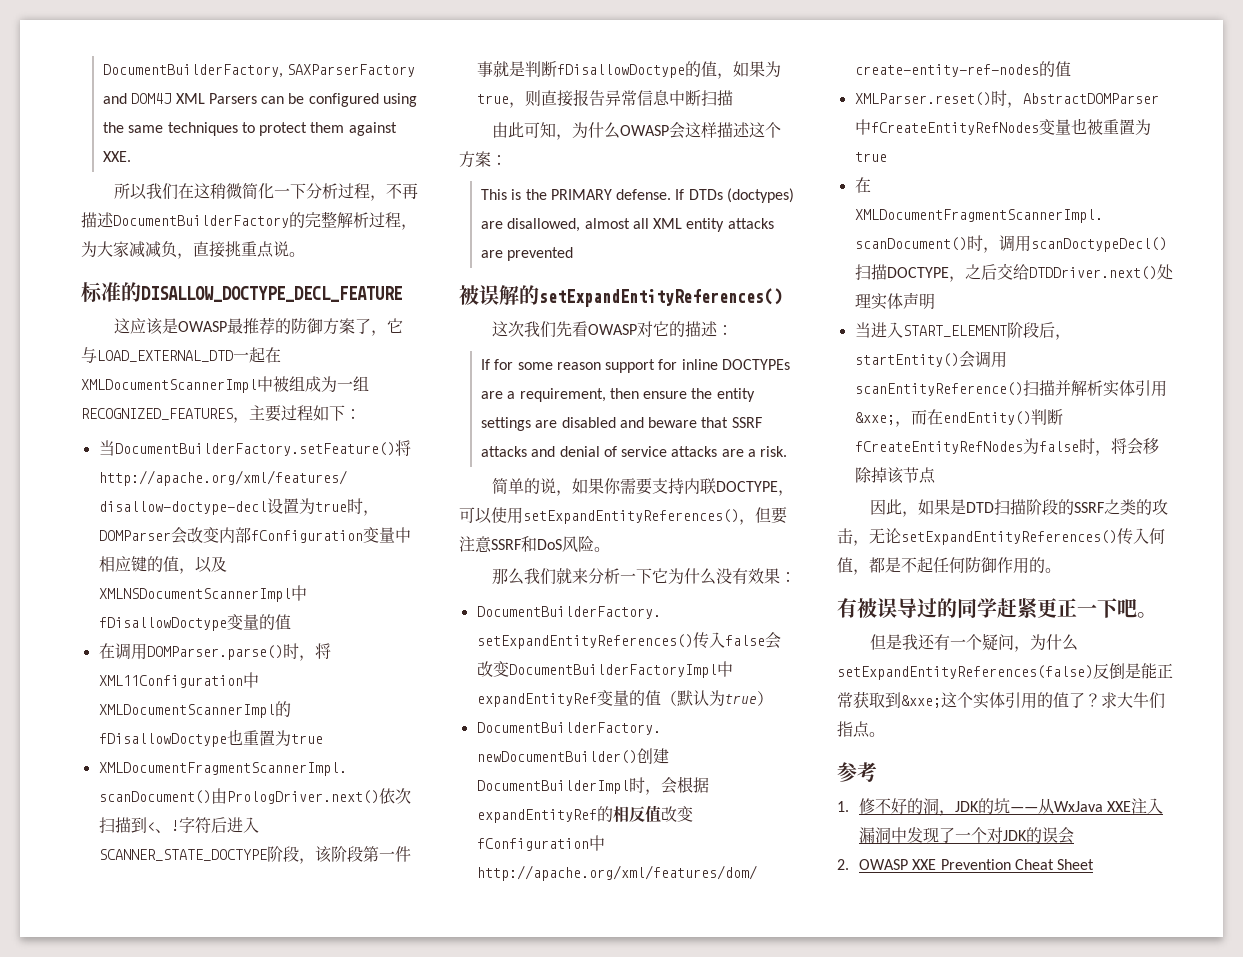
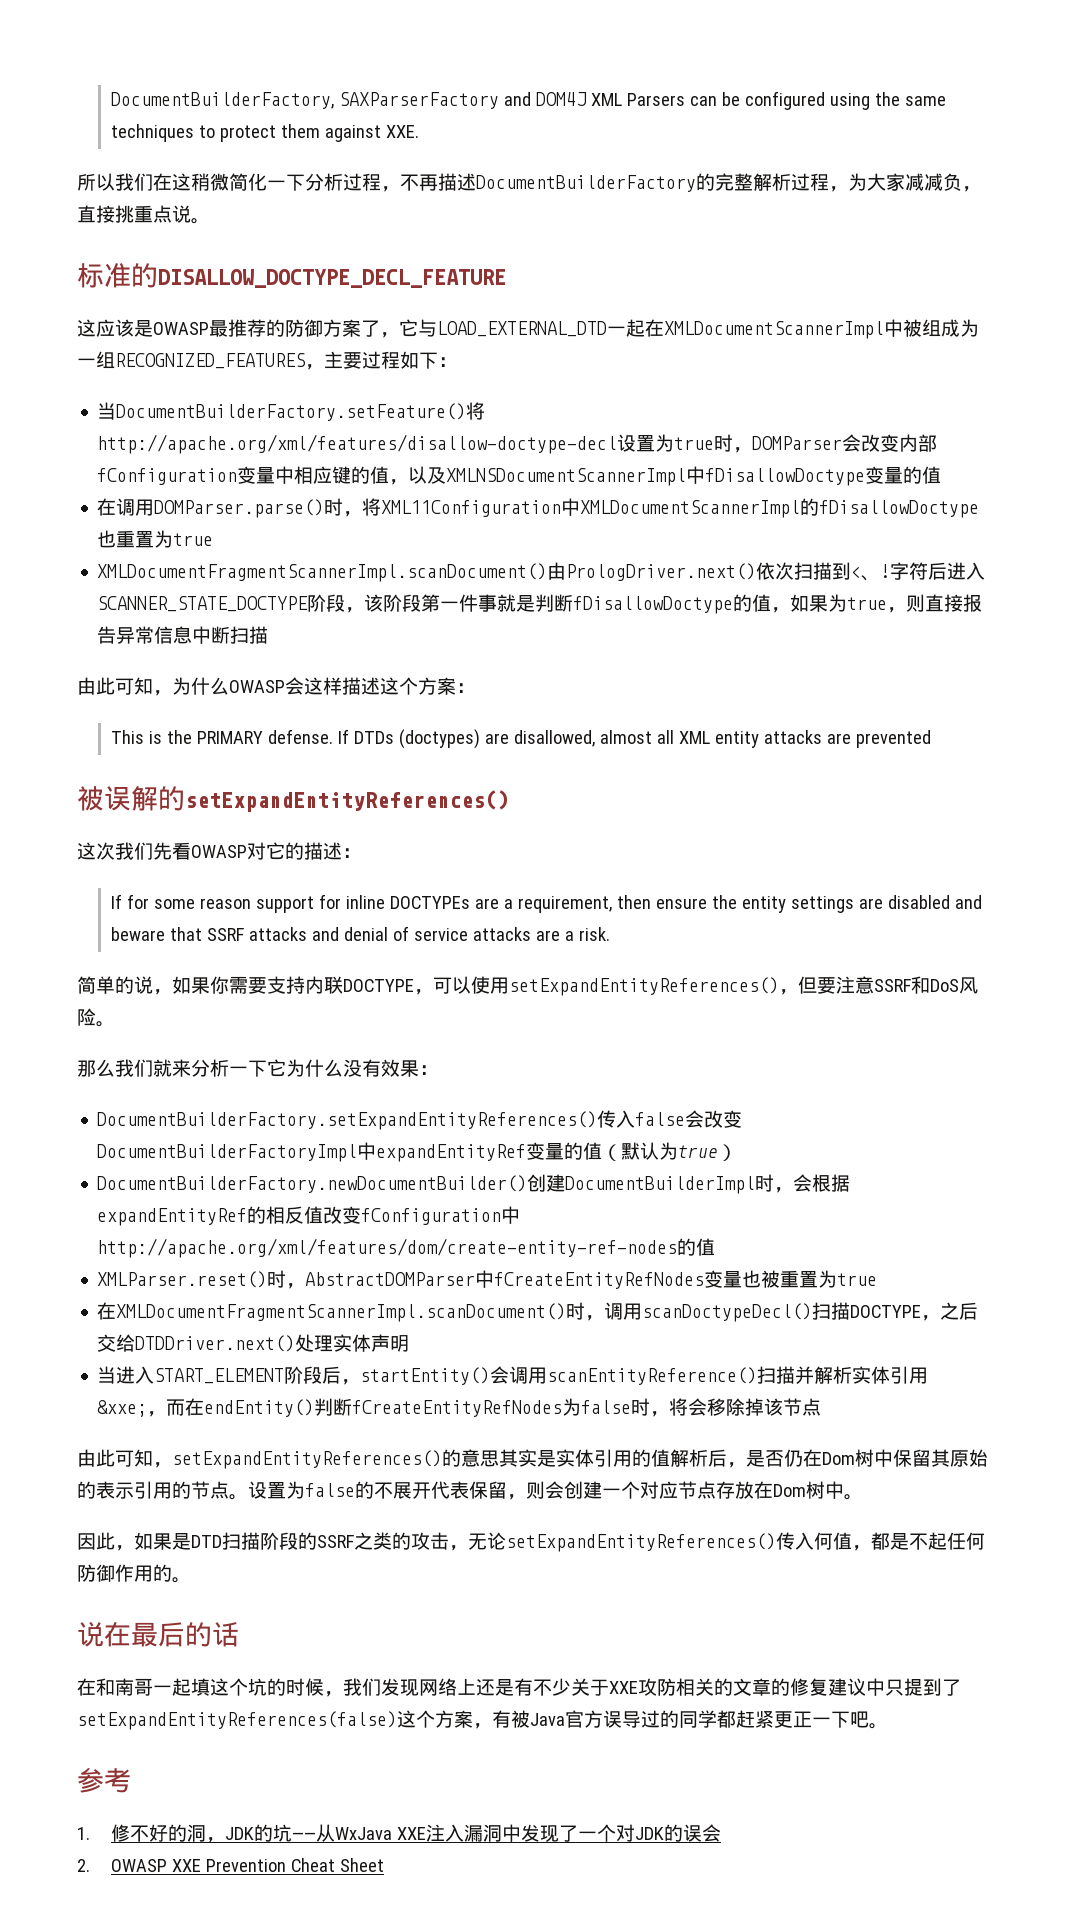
(936, 475) none -> [77,1449,988,1469] [77,1481,863,1500] // 由此可知，setExpandEntityReferences()的意思其实是实体引用的值解析后，是否仍在Dom树中保留其原始的表示引用的节点。设置为false的不展开代表保留，则会创建一个对应节点存放在Dom树中。
[837,598,877,618] 有被 -> [77,1621,239,1647] [77,1678,961,1697] [77,1710,603,1730] 说在最后的话 // 在和南哥一起填这个坑的时候，我们发现网络上还是有不少关于XXE攻防相关的文章的修复建议中只提到了setExpandEntityReferences(false)这个方案，有被Java官方
(997, 608) none -> [717,1710,736,1728] 都
[869,633,1078,652] [837,663,1173,680] [837,691,1165,709] [837,721,885,738] // 但是我还有一个疑问，为什么setExpandEntityReferences(false)反倒是能正常获取到&xxe;这个实体引用的值了？求大牛们指点。 -> (888, 1726) none

